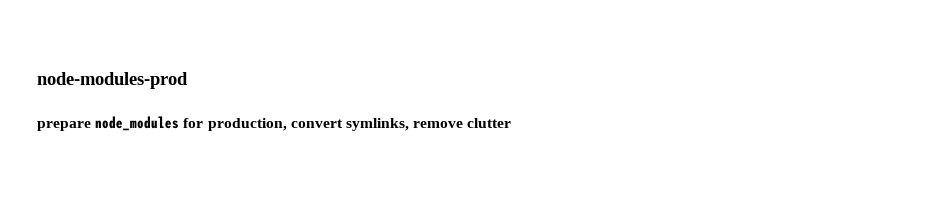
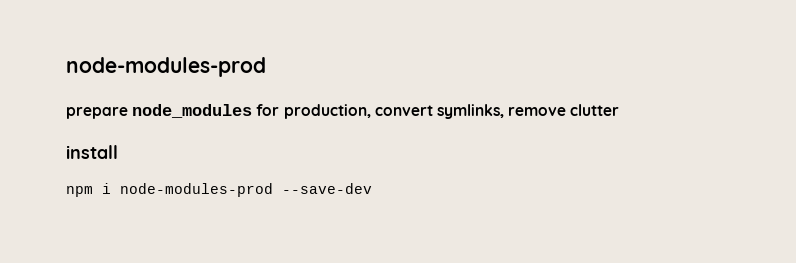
(512, 123) none -> [66,145,118,159] [66,183,372,197] // install // npm i node-modules-prod --save-dev

